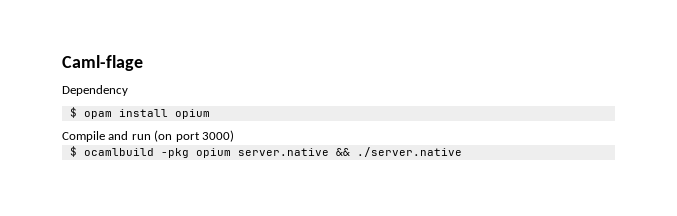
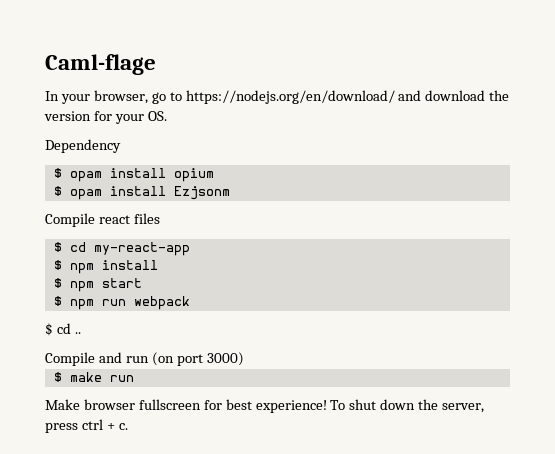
(143, 63) none -> [45,90,510,104] [44,111,167,124] // In your browser, go to https://nodejs.org/en/download/ and download the version for your OS.
(210, 114) none -> [53,186,230,200] [45,213,160,227] [53,242,190,256] [53,260,158,274] [53,278,142,292] [53,296,190,310] [45,323,81,336] // $ opam install Ezjsonm // Compile react files // $ cd my-react-app // $ npm install // $ npm start // $ npm run webpack // $ cd ..
[83,147,462,158] ocamlbuild -pkg opium server.native && ./server.native -> [69,372,134,382] [45,399,485,413] [45,419,128,433] make run // Make browser fullscreen for best experience! To shut down the server, press ctrl + c.

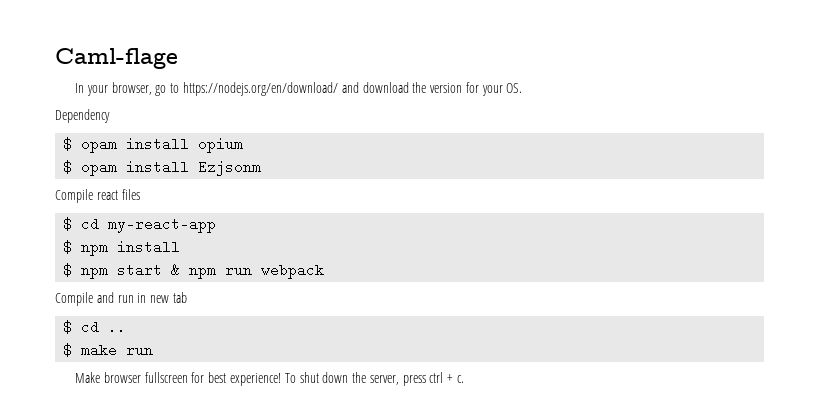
[53,296,62,306] // $ -> [171,263,181,277] &
[45,323,81,336] [45,352,244,366] $ cd .. // Compile and run (on port 3000) -> [55,292,187,306] [63,320,127,334] Compile and run in new tab // $ cd ..

